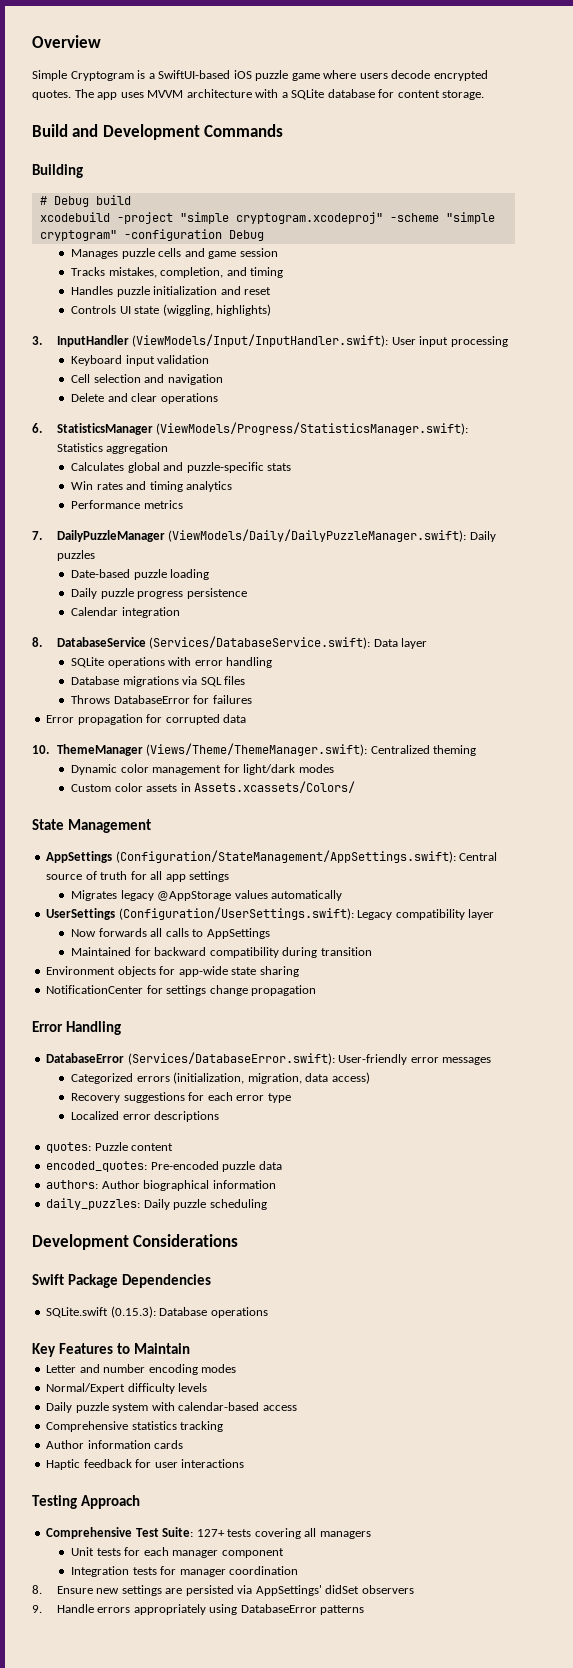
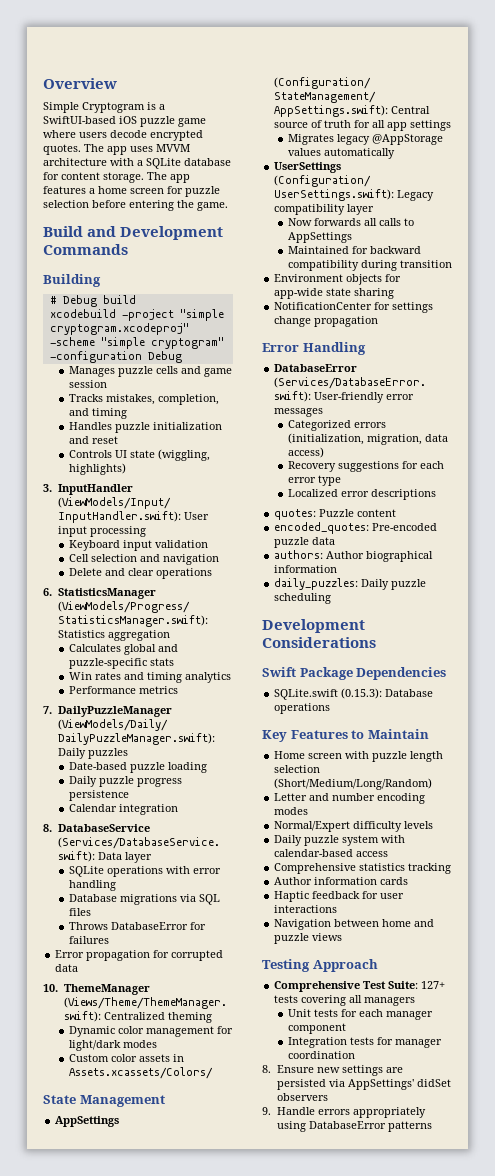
(485, 95) none -> [147,172,190,183] [43,186,220,197] [43,200,228,211] The app features a home screen for puzzle selection before entering the game.
(190, 1348) none -> [274,751,444,762] [274,765,321,773] [274,778,433,790] // Home screen with puzzle length selection (Short/Medium/Long/Random)
(245, 1463) none -> [274,919,435,930] [274,933,343,944] // Navigation between home and puzzle views

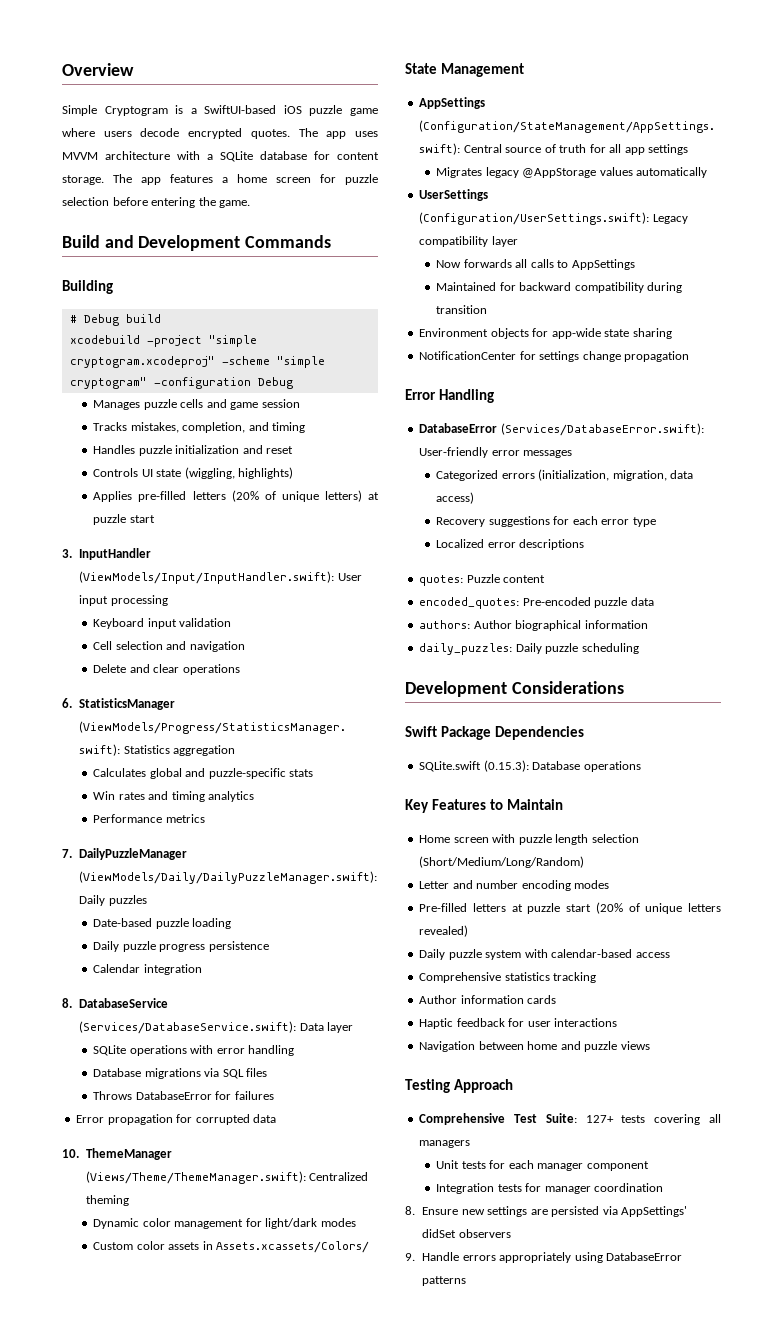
(126, 469) none -> [93,490,380,502] [93,514,155,525] // Applies pre-filled letters (20% of unique letters) at puzzle start
[274,821,434,832] Normal/Expert difficulty levels -> [419,902,721,914] [419,925,469,937] Pre-filled letters at puzzle start (20% of unique letters revealed)

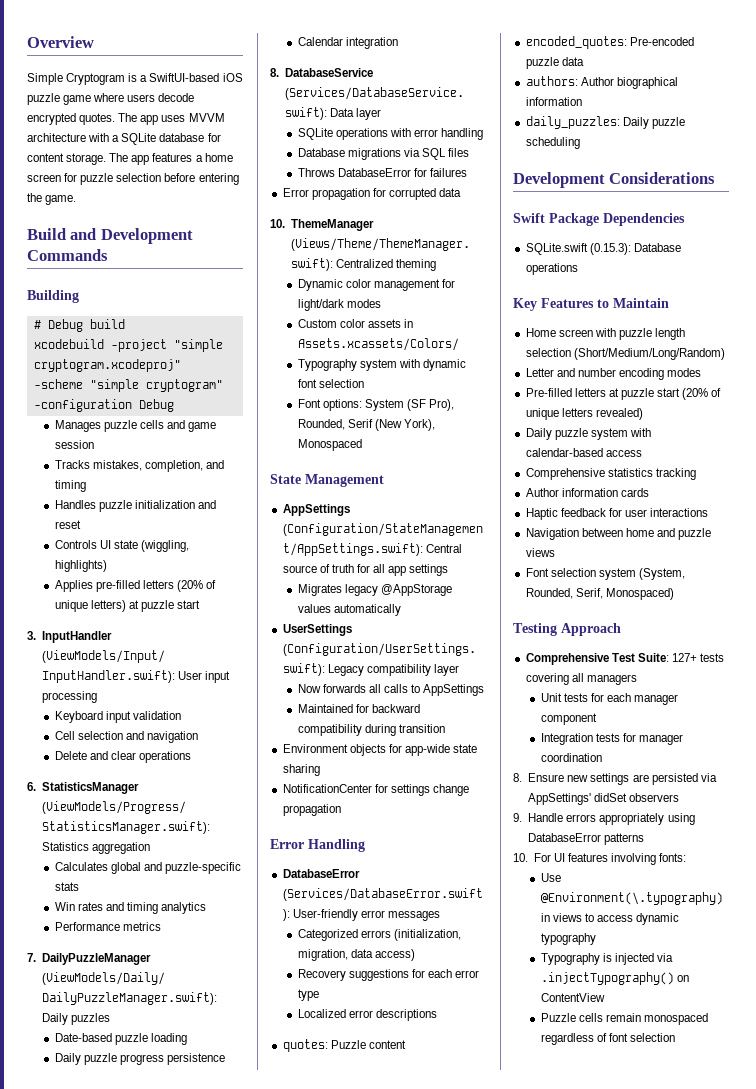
(370, 1247) none -> [297,359,467,371] [297,379,364,388] [297,399,455,411] [297,419,436,431] [297,439,362,451] // Typography system with dynamic font selection // Font options: System (SF Pro), Rounded, Serif (New York), Monospaced
(650, 1045) none -> [525,568,685,580] [525,588,674,600] // Font selection system (System, Rounded, Serif, Monospaced)
(467, 1281) none -> [513,853,687,865] [540,873,561,882] [540,892,723,905] [540,913,680,925] [540,933,596,945] [540,953,674,965] [540,972,689,985] [540,993,605,1002] [540,1013,709,1025] [540,1033,676,1045] // 10. For UI features involving fonts: // Use @Environment(\.typography) in views to access dynamic typography // Typography is injected via .injectTypography() on ContentView // Puzzle cells remain monospaced regardless of font selection

